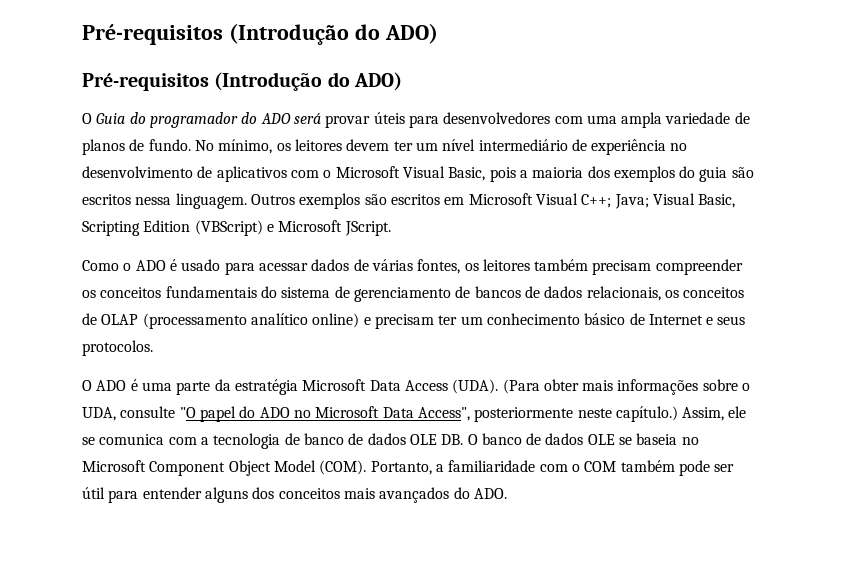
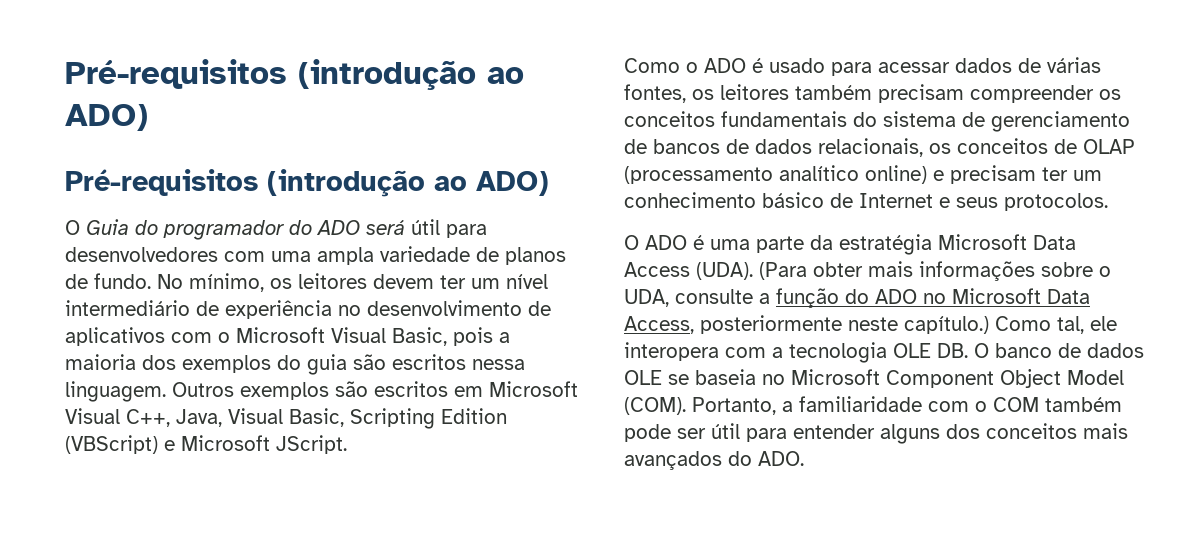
[82,23,380,45] Pré-requisitos (Introdução do -> [65,59,524,90] Pré-requisitos (introdução ao
[214,72,350,91] (Introdução do -> [267,169,467,197] (introdução ao
[325,112,405,128] provar úteis -> [411,219,440,235] útil
[581,194,649,209] C++; Java; -> [126,409,222,427] C++, Java,
[179,406,236,422] "O papel -> [759,288,839,308] a função
[417,407,470,421] Access", -> [624,316,694,334] Access,
[682,406,747,421] [82,433,406,449] Assim, ele se comunica com a tecnologia de banco de dados -> [995,316,1117,334] [624,342,887,363] Como tal, ele interopera com a tecnologia

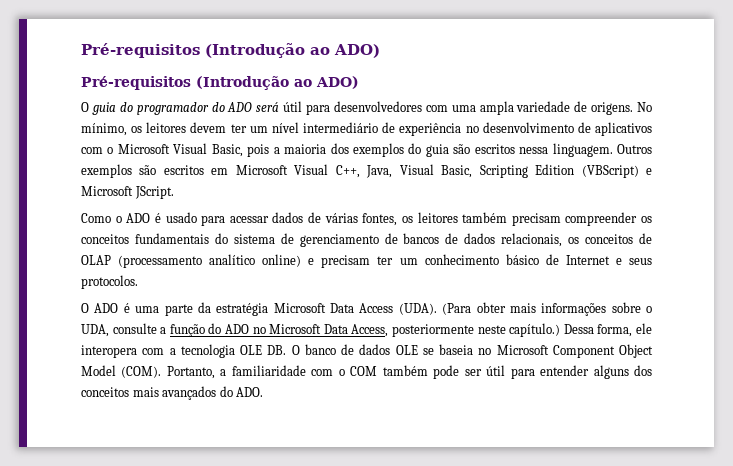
[65,59,476,90] Pré-requisitos (introdução -> [81,43,305,58] Pré-requisitos (Introdução
[267,169,425,197] (introdução -> [196,76,289,90] (Introdução
[86,219,129,235] Guia -> [91,102,116,115] guia
[505,247,566,265] [65,273,151,289] planos de fundo. -> [591,102,634,115] origens.
[995,316,1084,334] Como tal, -> [563,324,633,337] Dessa forma,

